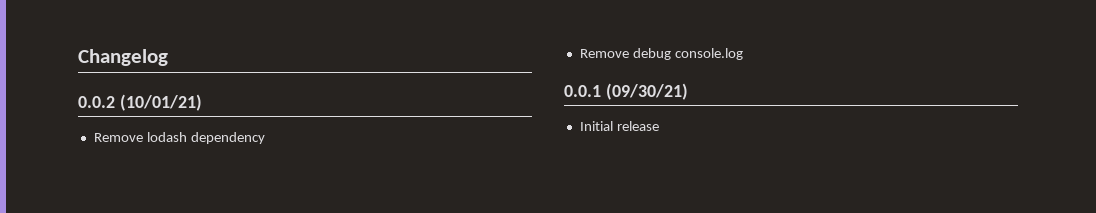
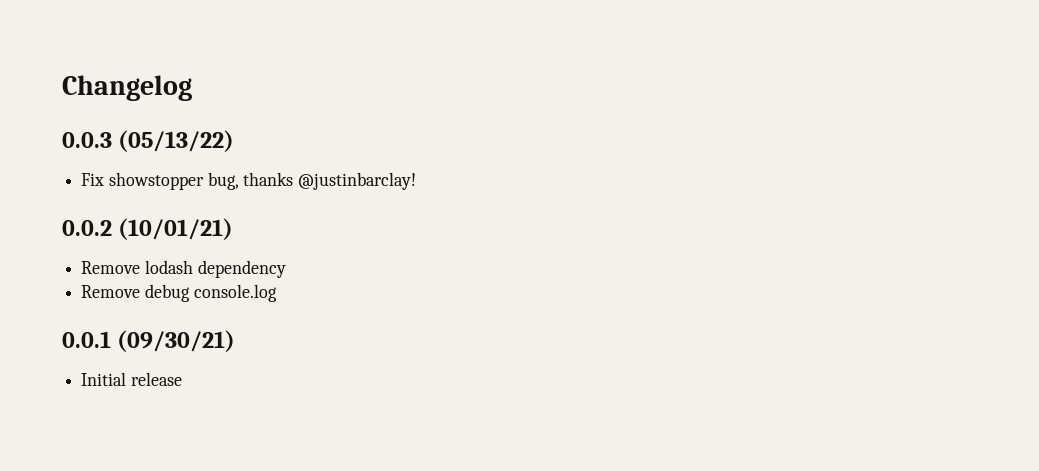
(168, 57) none -> [62,130,235,152] [81,172,417,190] // 0.0.3 (05/13/22) // Fix showstopper bug, thanks @justinbarclay!

